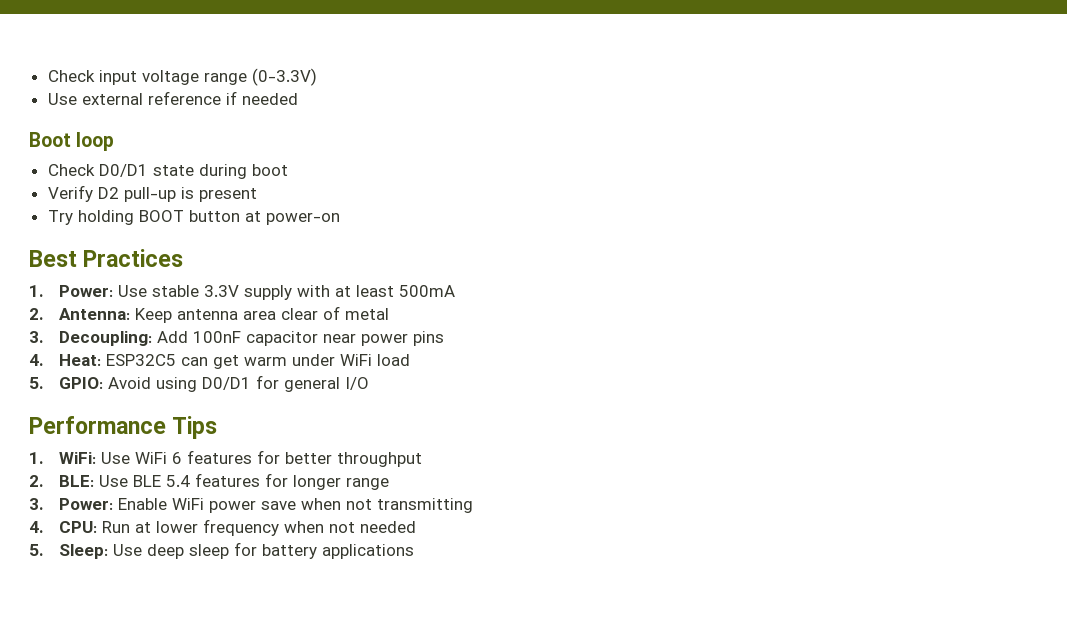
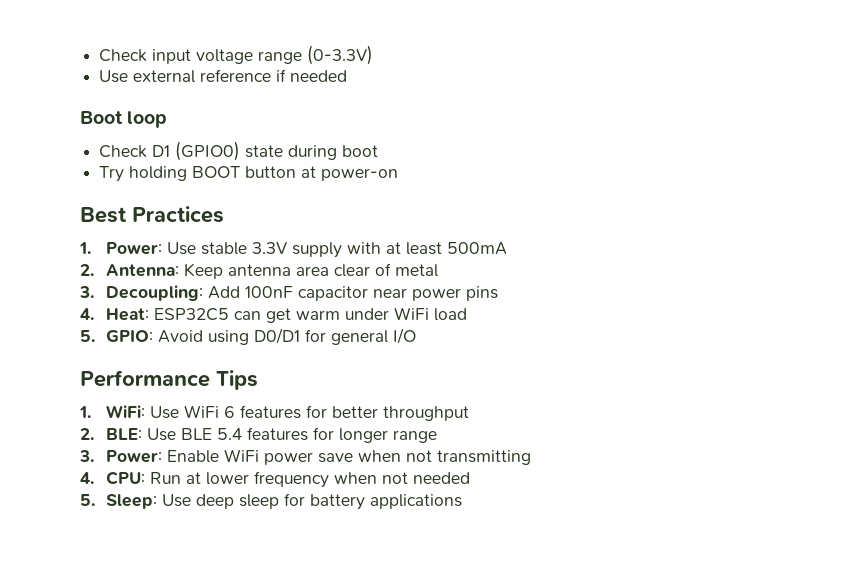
[98,164,148,177] D0/D1 -> [152,141,241,161] D1 (GPIO0)
[47,185,257,202] // Verify D2 pull-up is present -> (379, 151) none

